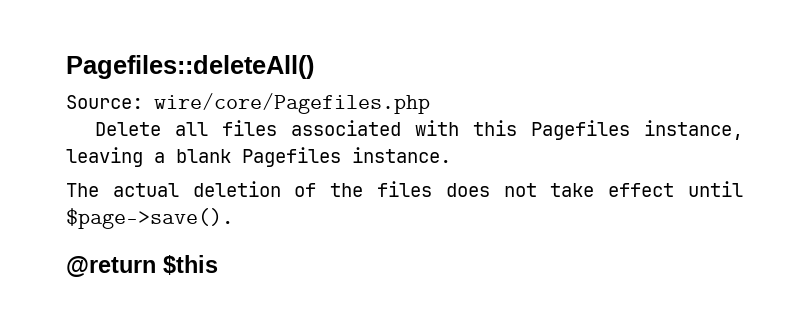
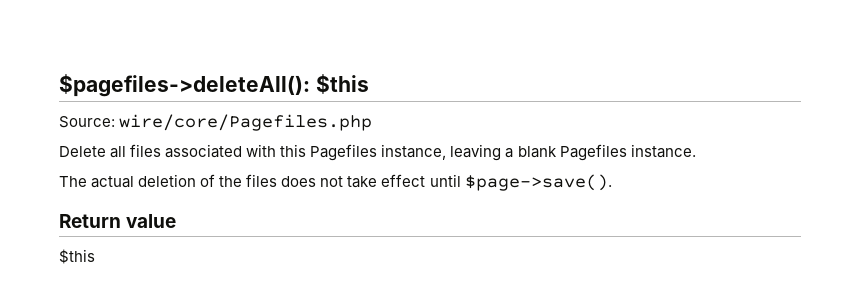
[66,55,314,79] Pagefiles::deleteAll() -> [59,74,369,97] $pagefiles->deleteAll(): $this
[66,256,156,277] @return -> [59,214,177,228] Return value //

